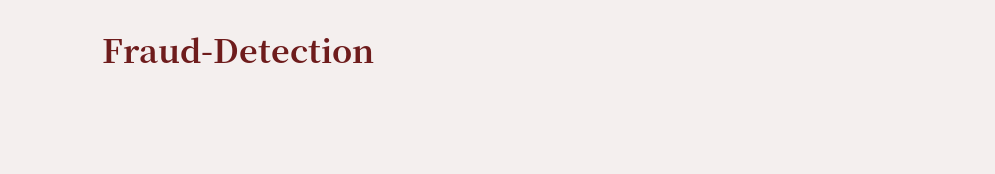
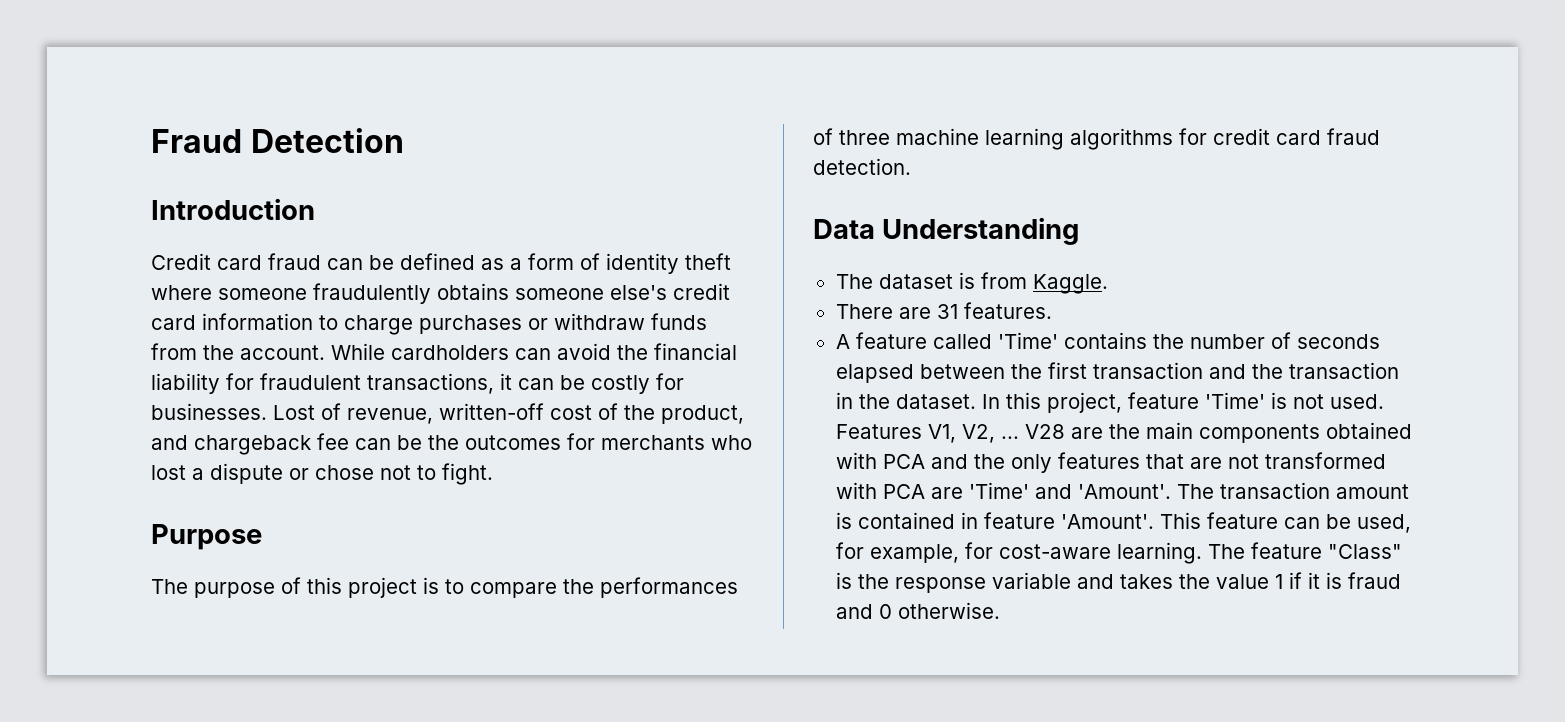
[102,37,374,63] Fraud-Detection -> [151,128,404,153] [151,198,315,220] [151,253,731,274] [151,283,730,304] [151,313,707,335] [151,343,737,360] [151,373,684,394] [151,403,744,424] [151,433,752,455] [151,463,493,485] [151,524,262,550] [151,577,738,598] [813,128,1380,150] [813,158,911,175] [813,217,1080,245] [835,272,1108,294] [835,302,1052,319] [835,332,1380,349] [835,362,1399,383] [835,392,1384,413] [835,422,1412,443] [835,452,1386,473] [835,482,1409,499] [835,512,1411,533] [835,542,1402,564] [835,572,1401,593] [835,602,1000,619] Fraud Detection // Introduction // Credit card fraud can be defined as a form of identity theft where someone fraudulently obtains someone else's credit card information to charge purchases or withdraw funds from the account. While cardholders can avoid the financial liability for fraudulent transactions, it can be costly for businesses. Lost of revenue, written-off cost of the product, and chargeback fee can be the outcomes for merchants who lost a dispute or chose not to fight. // Purpose // The purpose of this project is to compare the performances of three machine learning algorithms for credit card fraud detection. // Data Understanding // The dataset is from Kaggle. // There are 31 features. // A feature called 'Time' contains the number of seconds elapsed between the first transaction and the transaction in the dataset. In this project, feature 'Time' is not used. Features V1, V2, ... V28 are the main components obtained with PCA and the only features that are not transformed with PCA are 'Time' and 'Amount'. The transaction amount is contained in feature 'Amount'. This feature can be used, for example, for cost-aware learning. The feature "Class" is the response variable and takes the value 1 if it is fraud and 0 otherwise.

